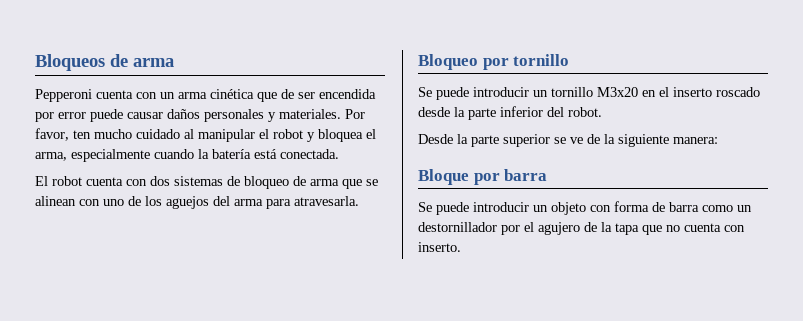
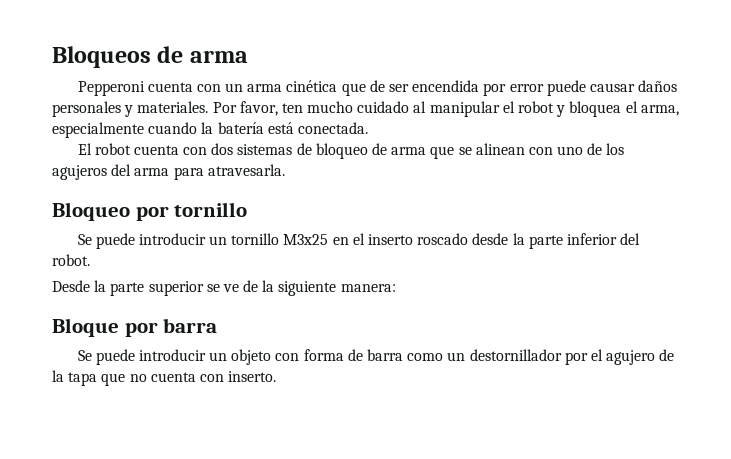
[166,196,209,209] aguejos -> [52,165,107,180] agujeros
[597,87,638,97] M3x20 -> [283,234,329,245] M3x25

